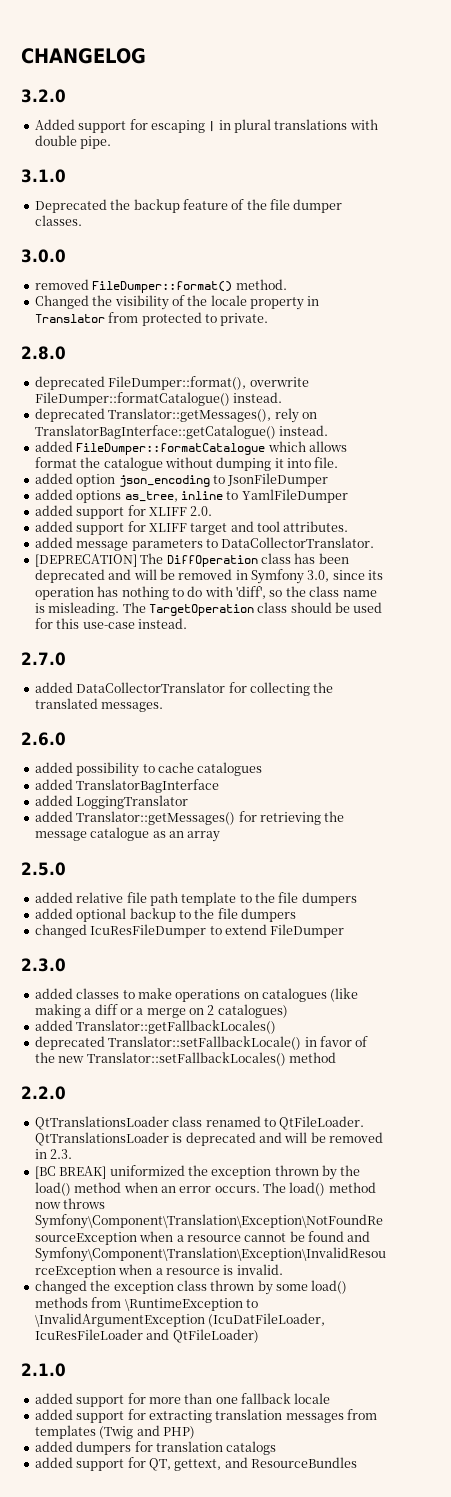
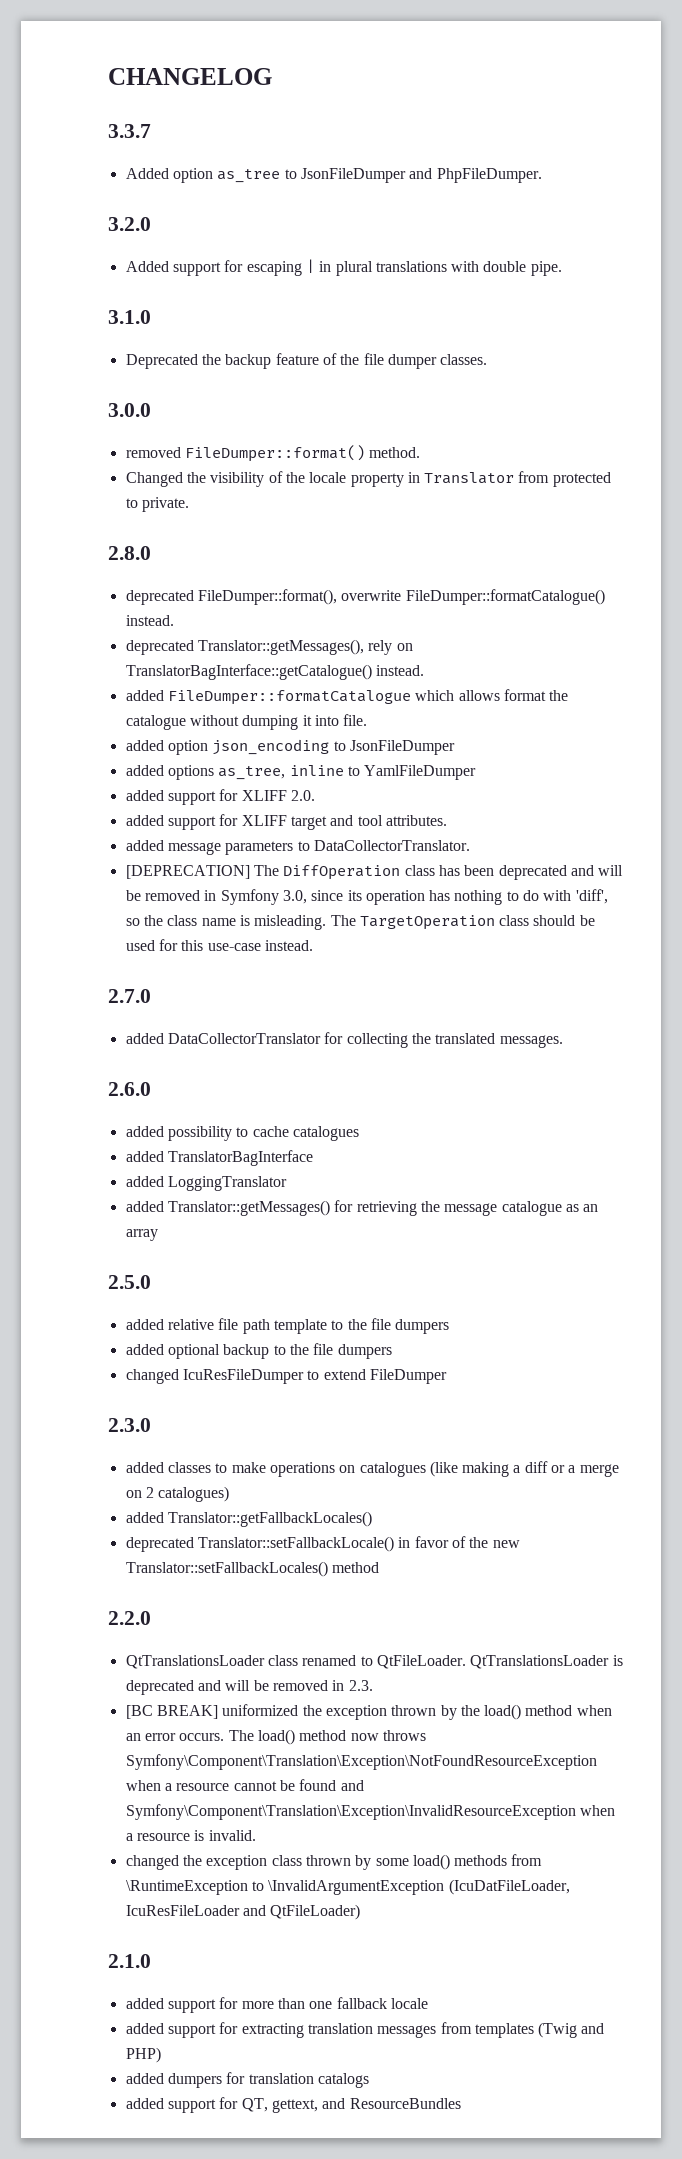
(146, 56) none -> [108,124,151,138] [125,168,542,183] // 3.3.7 // Added option as_tree to JsonFileDumper and PhpFileDumper.

